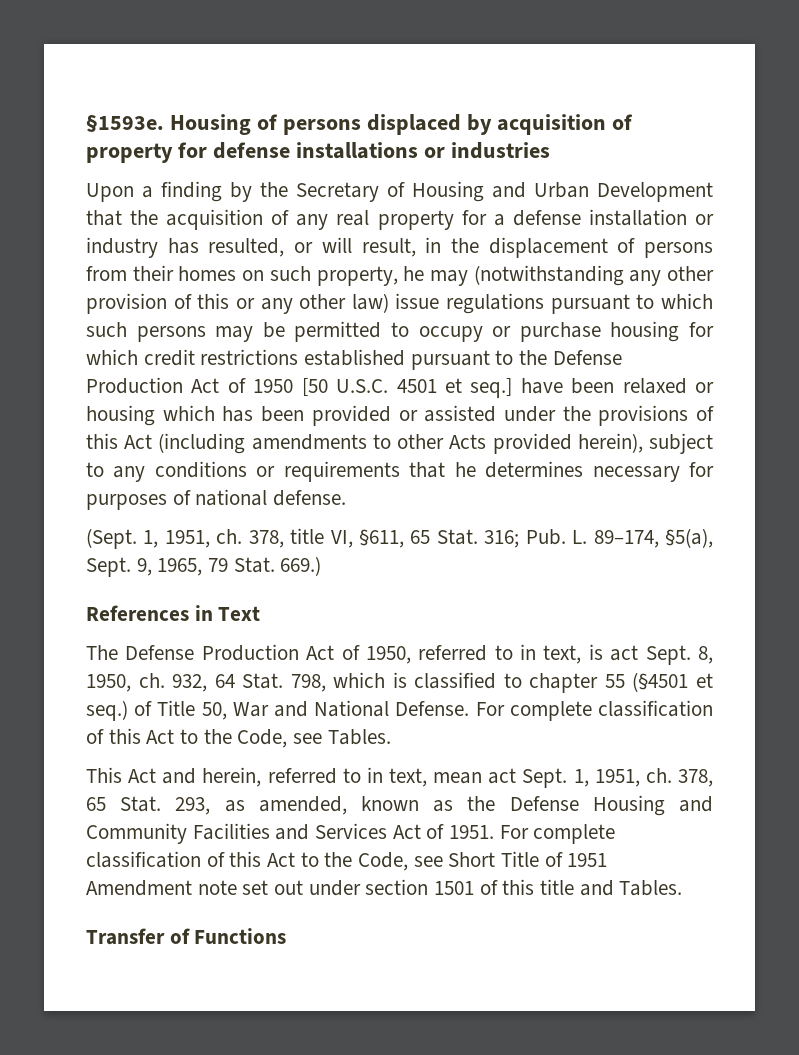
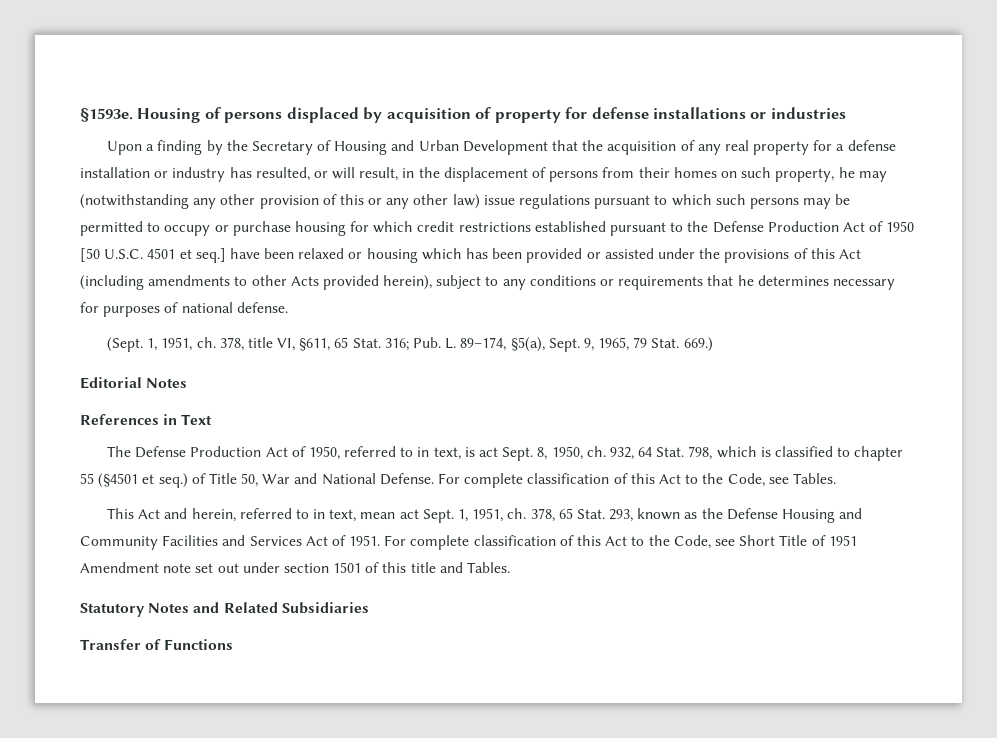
(322, 566) none -> [80,377,188,389] // Editorial Notes
[224,796,347,815] as amended, -> (634, 515) none
(683, 888) none -> [80,602,369,617] // Statutory Notes and Related Subsidiaries

